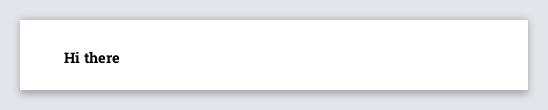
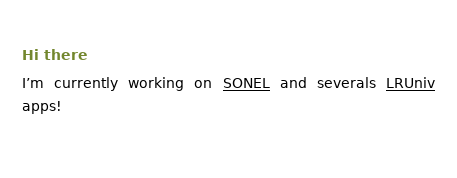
(120, 57) none -> [22,77,436,91] [22,101,62,114] // I’m currently working on SONEL and severals LRUniv apps!

